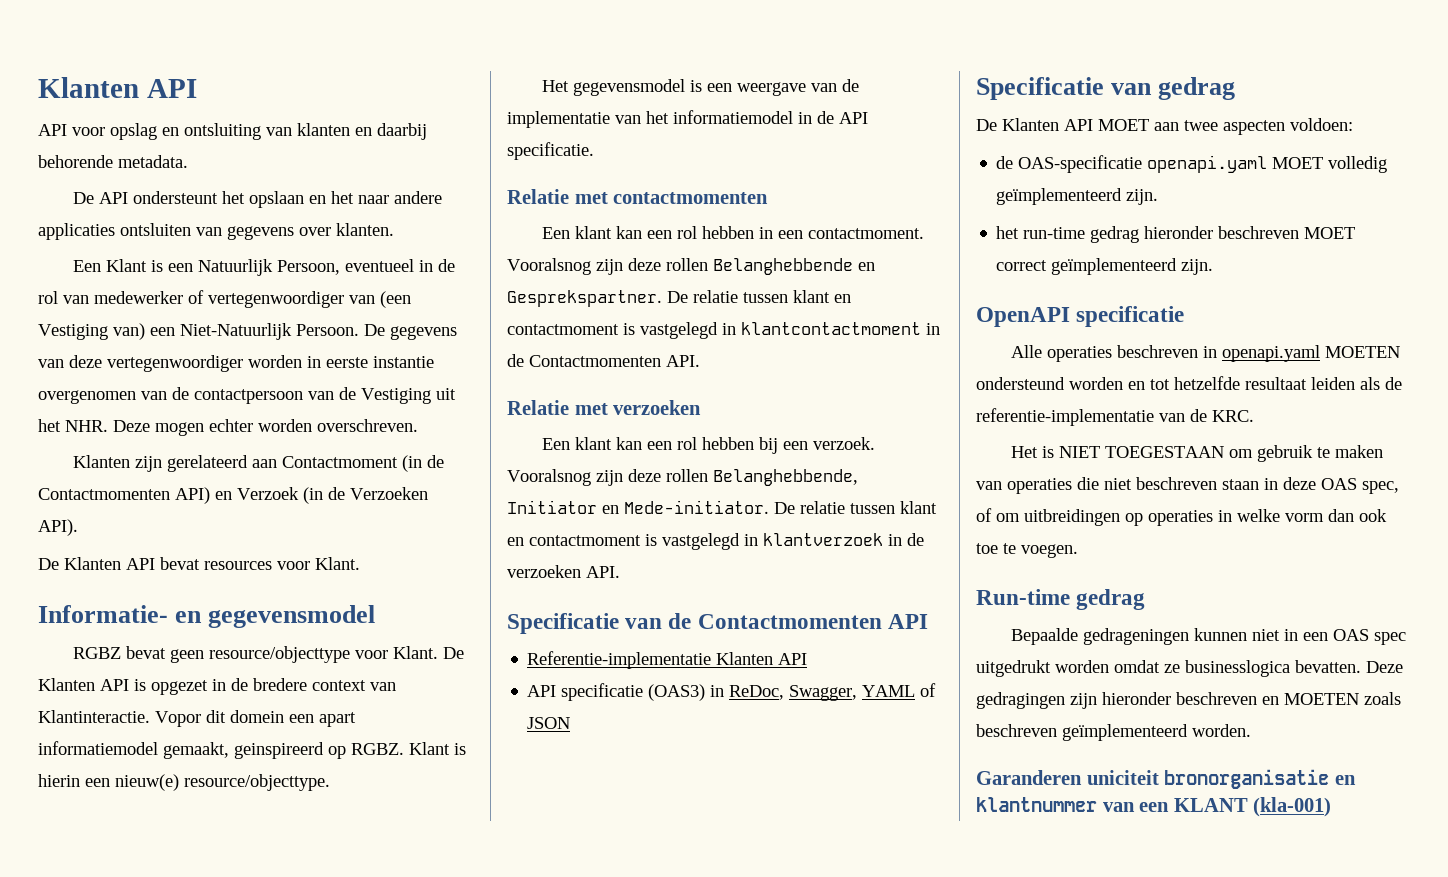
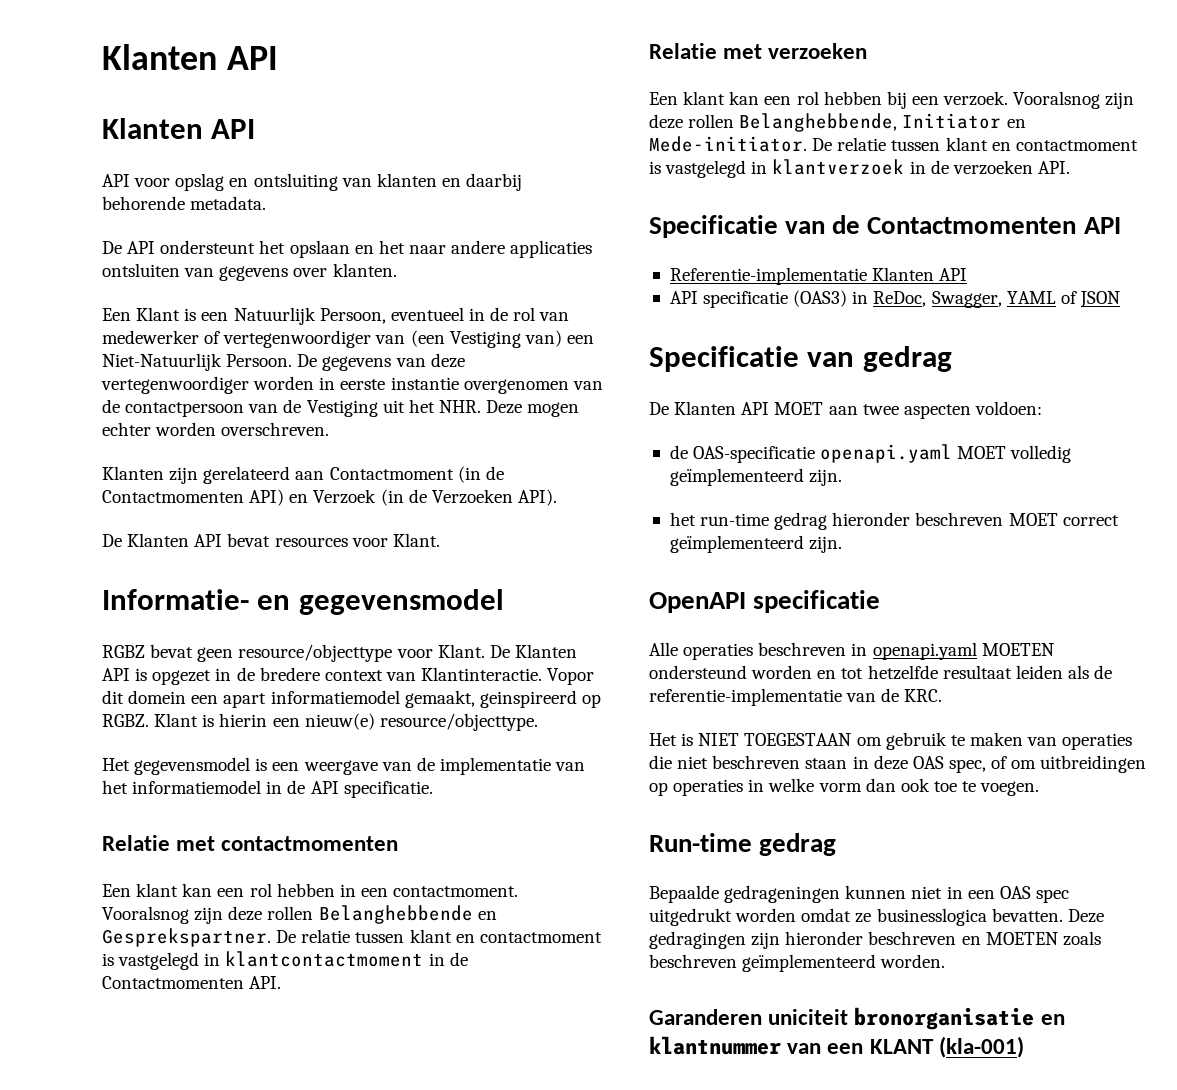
[38,77,197,98] Klanten API -> [102,44,278,70] [102,118,256,139] Klanten API // Klanten API

